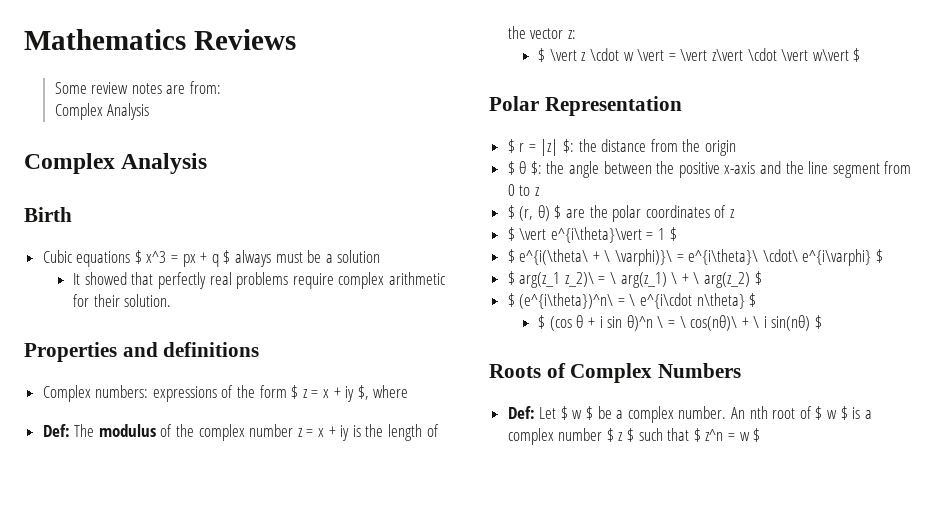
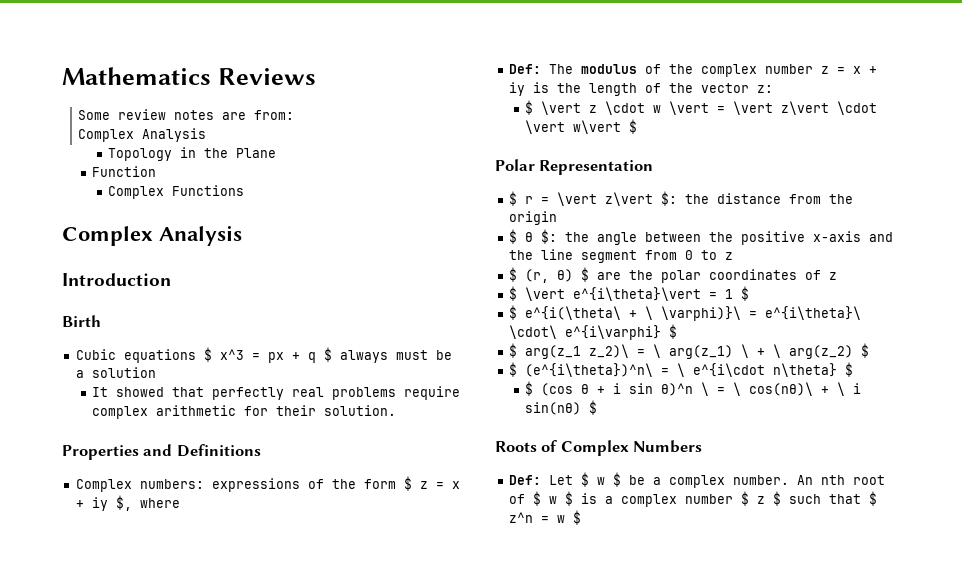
[24,153,208,174] // Complex Analysis -> [108,147,277,161] [92,166,157,177] [108,185,245,199] [62,225,242,246] [62,273,171,286] // Topology in the Plane // Function // Complex Functions // Complex Analysis // Introduction
[163,342,260,357] definitions -> [176,444,261,457] Definitions
[540,139,559,156] |z| -> [556,192,653,206] \vert z\vert

